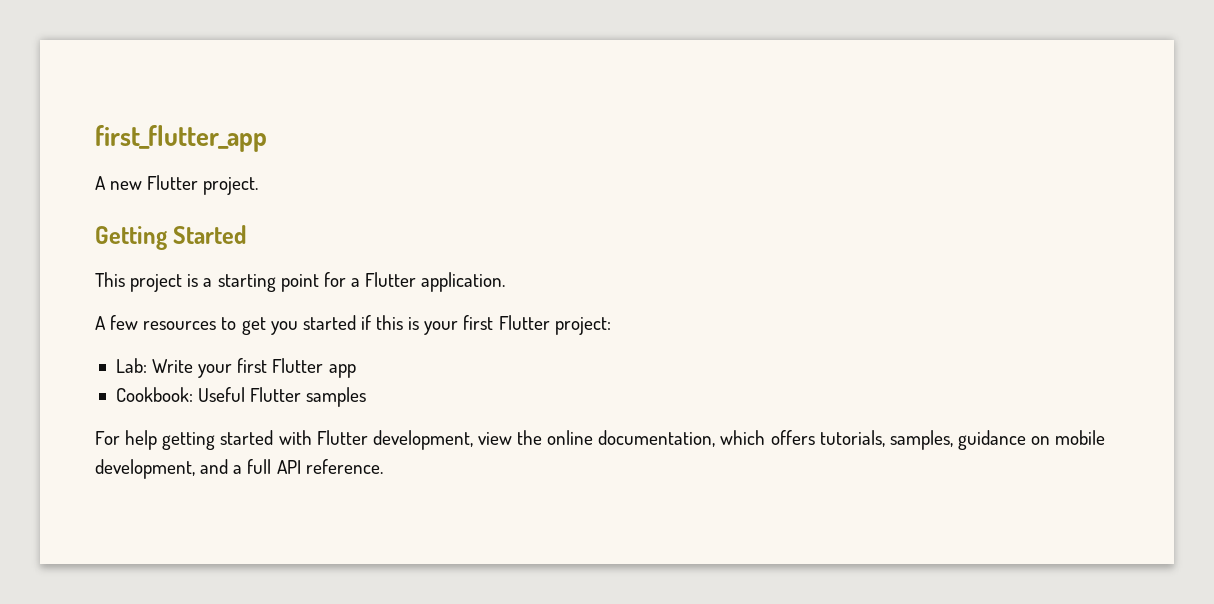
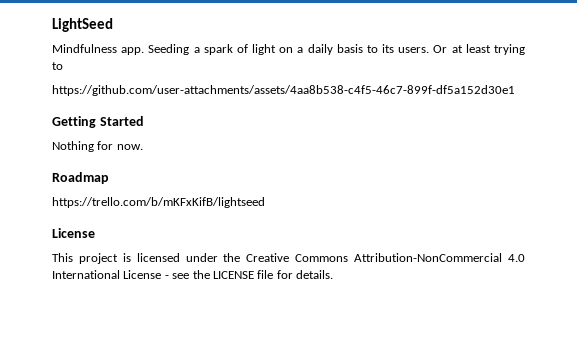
[95,125,267,152] [95,175,259,195] [95,225,247,250] [95,272,506,292] [95,315,611,335] [115,358,356,378] [115,387,367,407] [95,430,1106,450] [95,459,383,479] first_flutter_app // A new Flutter project. // Getting Started // This project is a starting point for a Flutter application. // A few resources to get you started if this is your first Flutter project: // Lab: Write your first Flutter app // Cookbook: Useful Flutter samples // For help getting started with Flutter development, view the online documentation, which offers tutorials, samples, guidance on mobile development, and a full API reference. -> [52,18,113,32] [52,44,526,55] [52,62,63,70] [52,85,515,96] [52,116,144,128] [52,141,143,152] [52,172,109,184] [52,197,265,208] [52,228,95,238] [52,253,525,264] [52,270,333,279] LightSeed // Mindfulness app. Seeding a spark of light on a daily basis to its users. Or at least trying to // https://github.com/user-attachments/assets/4aa8b538-c4f5-46c7-899f-df5a152d30e1 // Getting Started // Nothing for now. // Roadmap // https://trello.com/b/mKFxKifB/lightseed // License // This project is licensed under the Creative Commons Attribution-NonCommercial 4.0 International License - see the LICENSE file for details.

